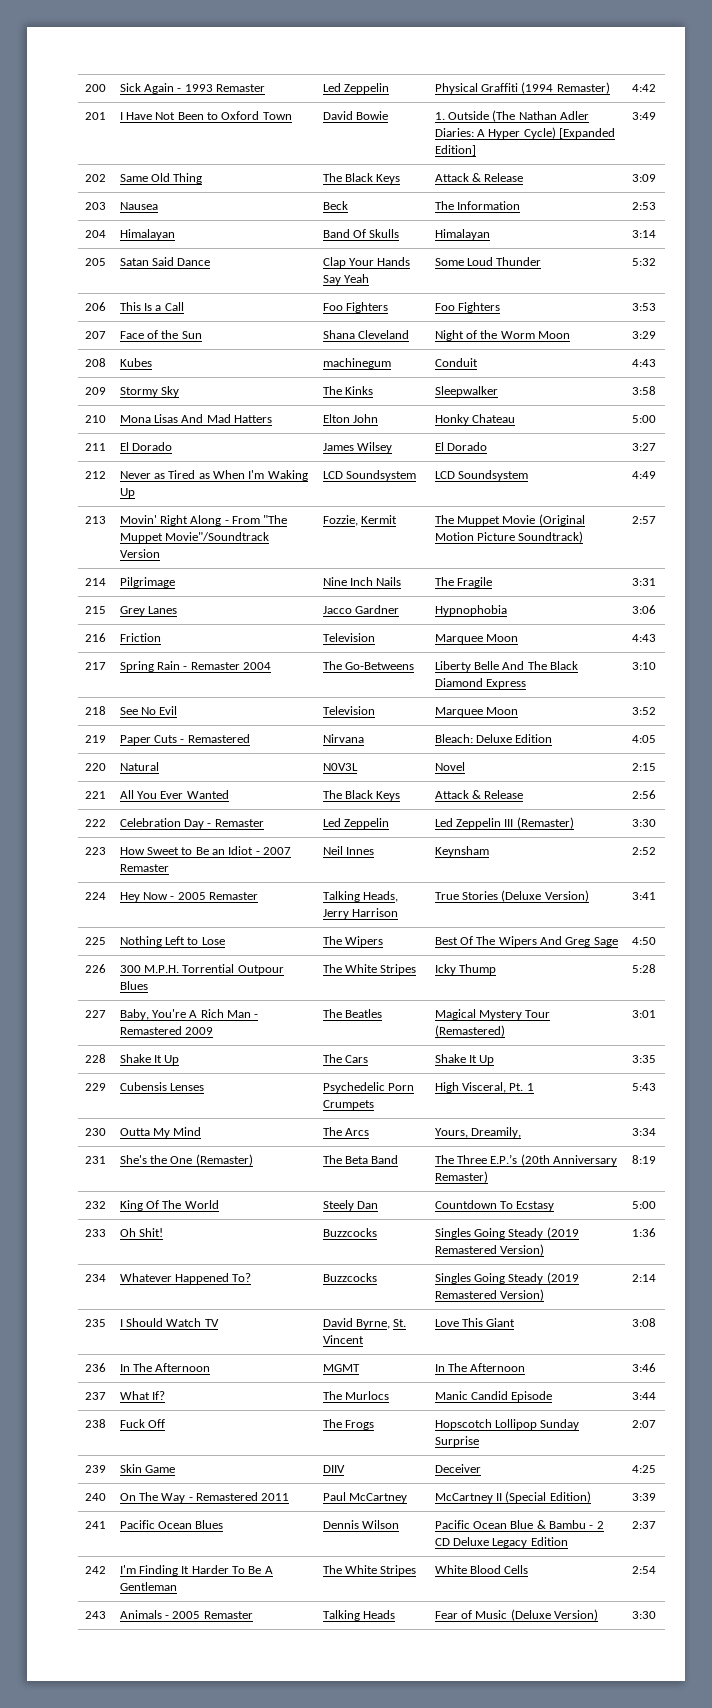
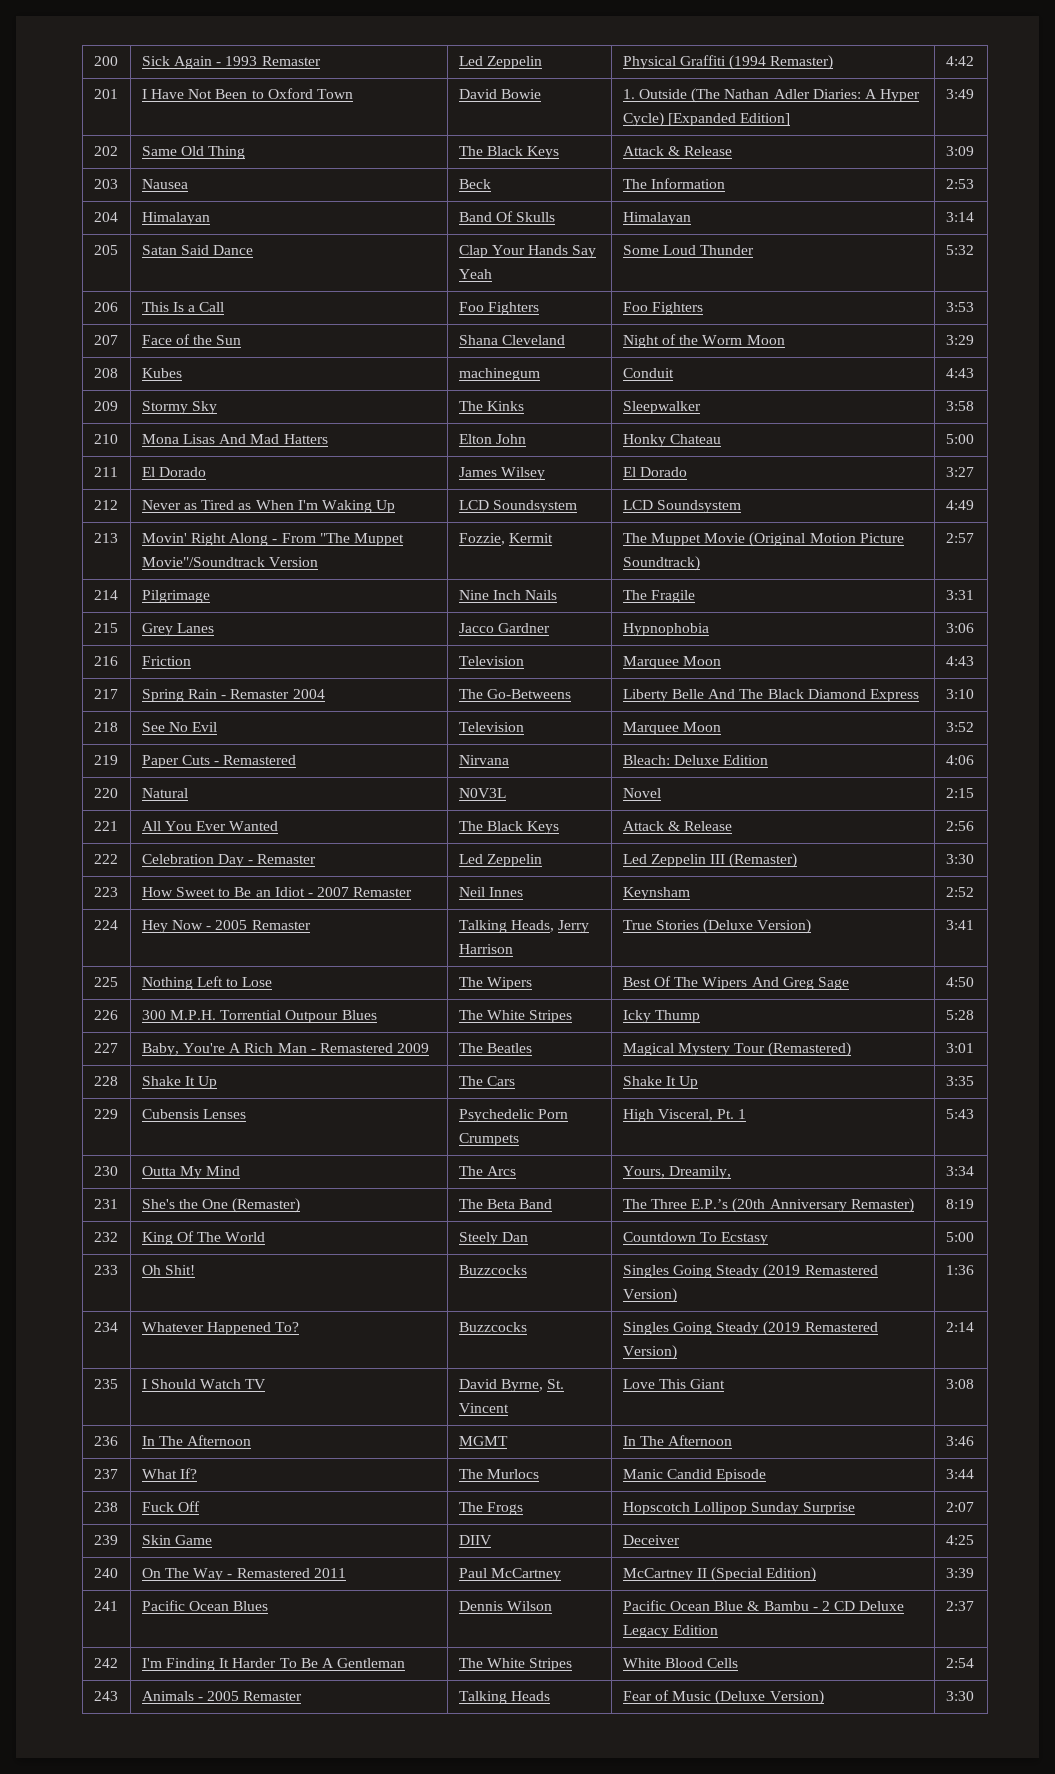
[631,735,656,743] 4:05 -> [945,755,974,765] 4:06

